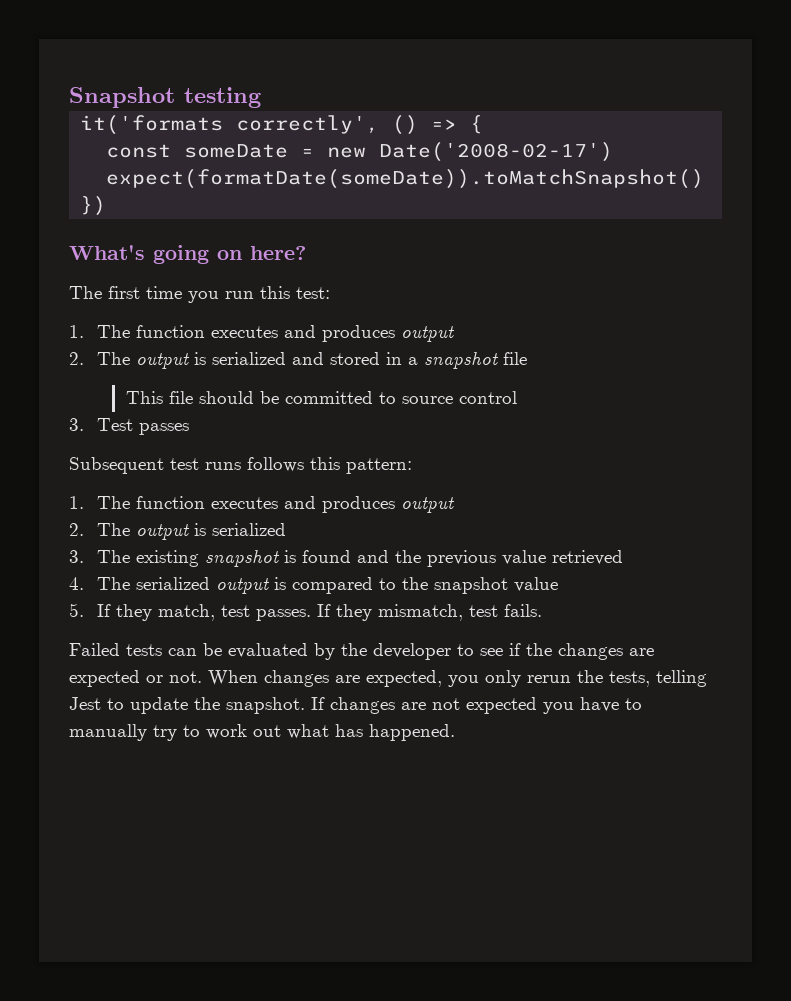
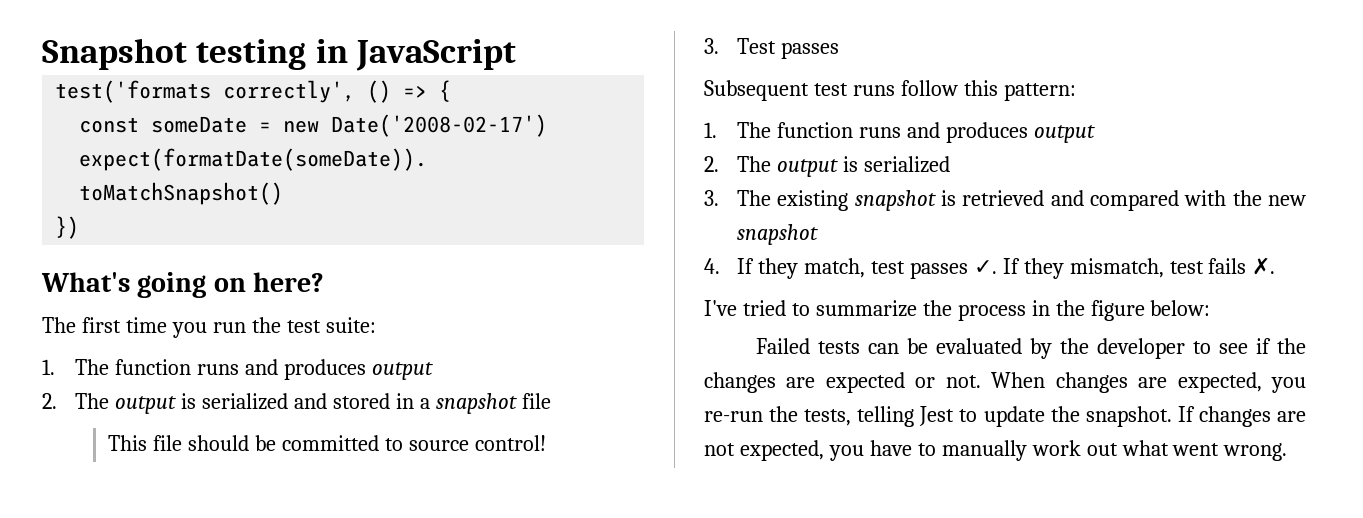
[80,115,224,135] // it('formats -> [315,39,516,71] [55,80,212,103] in JavaScript // test('formats
[260,286,330,299] [69,325,279,338] this test: // 1. The function executes -> [251,317,376,333] [42,359,239,375] the test suite: // 1. The function runs
[458,391,517,404] control -> [474,435,546,451] control!
[247,457,304,472] follows -> [900,80,958,96] follow
[211,497,279,509] executes -> [858,127,901,138] runs
[302,550,624,567] [69,577,559,594] [69,603,84,617] found and the previous value retrieved // 4. The serialized output is compared to the snapshot value // 5. -> [962,190,1306,211] [737,224,819,245] [704,258,720,274] retrieved and compared with the new snapshot // 4.
[256,609,312,621] passes. -> [909,260,997,279] passes ✓.
[504,604,543,617] fails. -> [1208,257,1276,275] [704,300,1211,321] fails ✗. // I've tried to summarize the process in the figure below:
[485,670,571,687] only rerun -> [704,411,763,422] re-run
[466,697,537,714] expected -> [739,440,824,461] expected,
[153,725,200,741] try to -> (1027, 450) none
[335,724,455,741] has happened. -> [1172,443,1288,461] went wrong.

